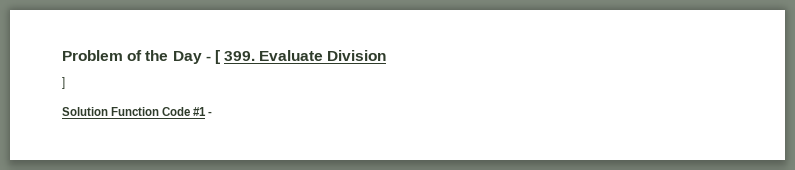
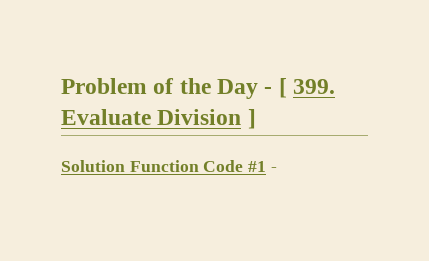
(387, 55) // -> (242, 117) none

